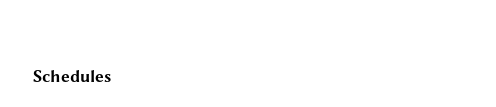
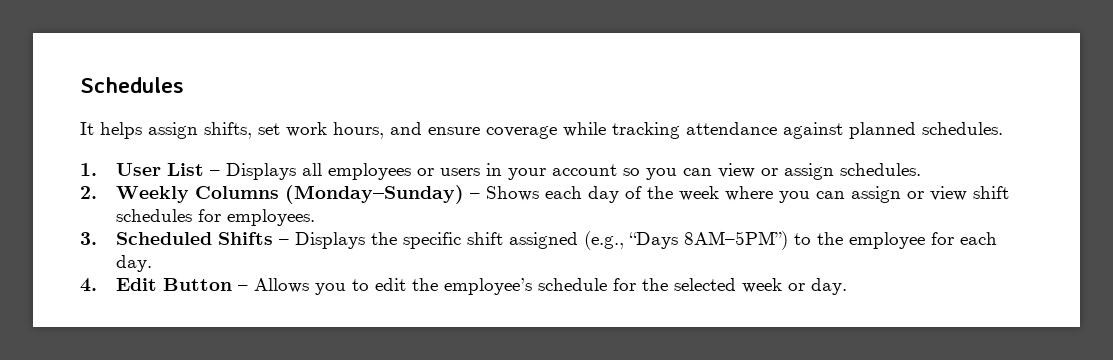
(111, 76) none -> [80,122,1003,139] [80,163,922,180] [80,185,1010,204] [116,209,316,226] [80,231,998,250] [116,255,153,272] [80,278,848,295] // It helps assign shifts, set work hours, and ensure coverage while tracking attendance against planned schedules. // 1. User List – Displays all employees or users in your account so you can view or assign schedules. // 2. Weekly Columns (Monday–Sunday) – Shows each day of the week where you can assign or view shift schedules for employees. // 3. Scheduled Shifts – Displays the specific shift assigned (e.g., “Days 8AM–5PM”) to the employee for each day. // 4. Edit Button – Allows you to edit the employee’s schedule for the selected week or day.

